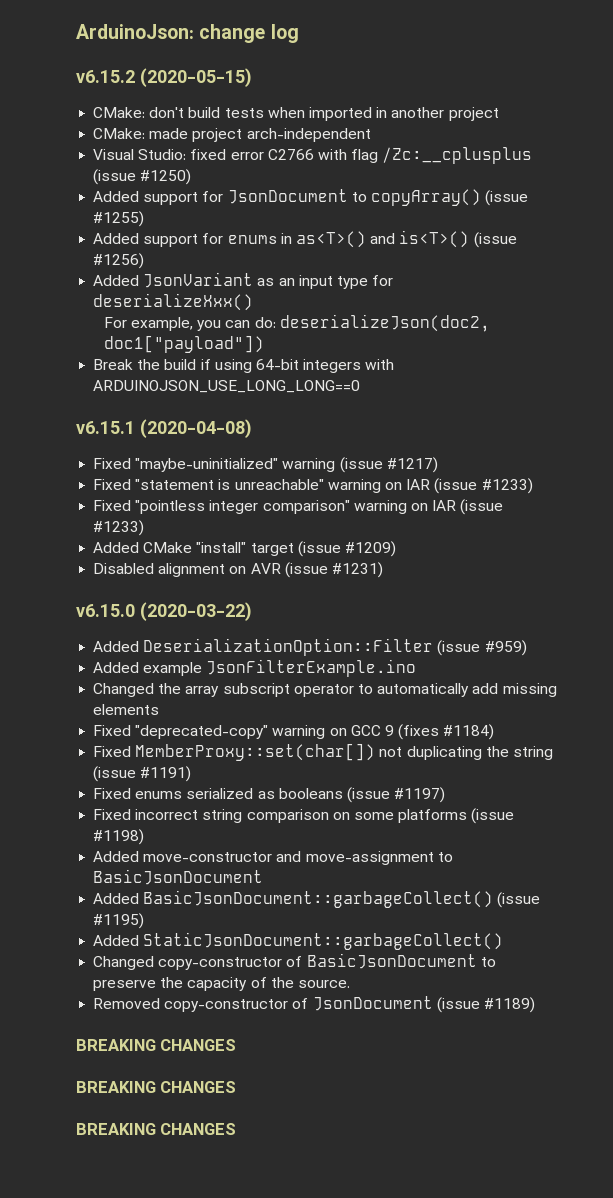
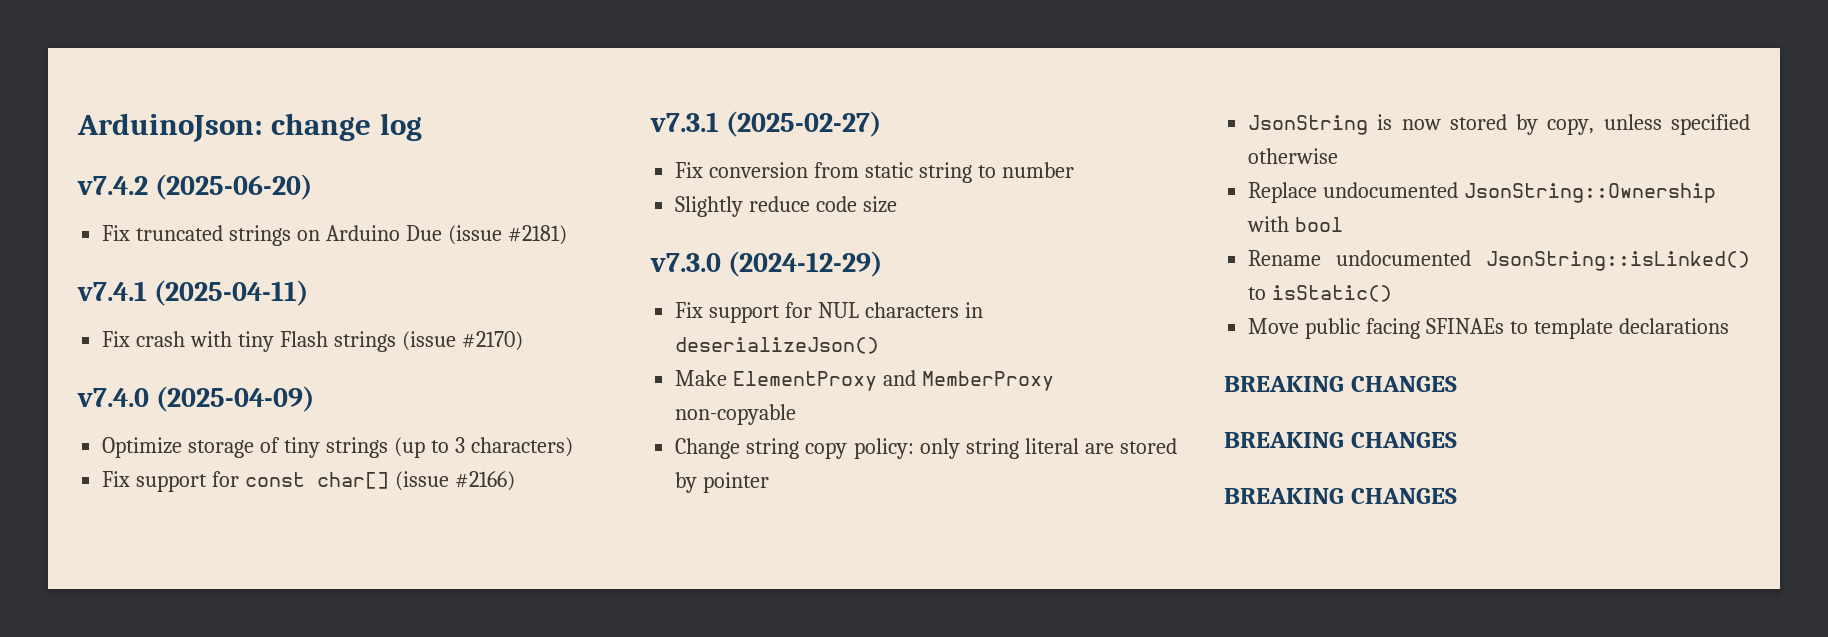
[76,68,252,87] [93,107,499,121] [93,128,371,142] [93,147,533,164] [93,169,192,185] [93,189,529,206] [93,211,145,227] [93,230,517,248] [93,253,145,269] [93,272,394,289] [93,293,254,311] [103,314,490,332] [103,335,264,353] [93,359,395,373] [93,380,361,393] [76,419,252,438] [93,457,438,473] [93,478,533,494] [93,499,504,515] [93,520,145,536] [93,541,396,557] [93,562,383,578] [76,602,252,621] [93,638,527,656] [93,659,417,677] [93,683,557,697] [93,704,160,715] [93,724,495,740] [93,743,553,761] [93,766,192,782] [93,787,446,803] [93,808,515,824] [93,829,145,845] [93,851,453,865] [93,869,264,885] [93,890,541,908] [93,913,145,929] [93,932,504,950] [93,953,496,970] [93,977,350,991] [93,996,535,1013] v6.15.2 (2020-05-15) // CMake: don't build tests when imported in another project // CMake: made project arch-independent // Visual Studio: fixed error C2766 with flag /Zc:__cplusplus (issue #1250) // Added support for JsonDocument to copyArray() (issue #1255) // Added support for enums in as<T>() and is<T>() (issue #1256) // Added JsonVariant as an input type for deserializeXxx() // For example, you can do: deserializeJson(doc2, doc1["payload"]) // Break the build if using 64-bit integers with ARDUINOJSON_USE_LONG_LONG==0 // v6.15.1 (2020-04-08) // Fixed "maybe-uninitialized" warning (issue #1217) // Fixed "statement is unreachable" warning on IAR (issue #1233) // Fixed "pointless integer comparison" warning on IAR (issue #1233) // Added CMake "install" target (issue #1209) // Disabled alignment on AVR (issue #1231) // v6.15.0 (2020-03-22) // Added DeserializationOption::Filter (issue #959) // Added example JsonFilterExample.ino // Changed the array subscript operator to automatically add missing elements // Fixed "deprecated-copy" warning on GCC 9 (fixes #1184) // Fixed MemberProxy::set(char[]) not duplicating the string (issue #1191) // Fixed enums serialized as booleans (issue #1197) // Fixed incorrect string comparison on some platforms (issue #1198) // Added move-constructor and move-assignment to BasicJsonDocument // Added BasicJsonDocument::garbageCollect() (issue #1195) // Added StaticJsonDocument::garbageCollect() // Changed copy-constructor of BasicJsonDocument to preserve the capacity of the source. // Removed copy-constructor of JsonDocument (issue #1189) -> [77,174,313,200] [102,225,567,246] [77,280,309,306] [102,331,523,352] [77,386,315,412] [102,437,573,458] [102,471,515,492] [650,111,882,137] [675,162,1074,183] [675,196,898,217] [650,251,883,277] [675,302,983,323] [675,337,880,354] [675,370,1055,391] [675,404,797,425] [675,438,1177,459] [675,472,770,493] [1248,114,1750,135] [1248,148,1339,164] [1248,182,1717,203] [1247,216,1344,232] [1248,250,1750,271] [1248,285,1393,302] [1248,318,1729,339] v7.4.2 (2025-06-20) // Fix truncated strings on Arduino Due (issue #2181) // v7.4.1 (2025-04-11) // Fix crash with tiny Flash strings (issue #2170) // v7.4.0 (2025-04-09) // Optimize storage of tiny strings (up to 3 characters) // Fix support for const char[] (issue #2166) // v7.3.1 (2025-02-27) // Fix conversion from static string to number // Slightly reduce code size // v7.3.0 (2024-12-29) // Fix support for NUL characters in deserializeJson() // Make ElementProxy and MemberProxy non-copyable // Change string copy policy: only string literal are stored by pointer // JsonString is now stored by copy, unless specified otherwise // Replace undocumented JsonString::Ownership with bool // Rename undocumented JsonString::isLinked() to isStatic() // Move public facing SFINAEs to template declarations

